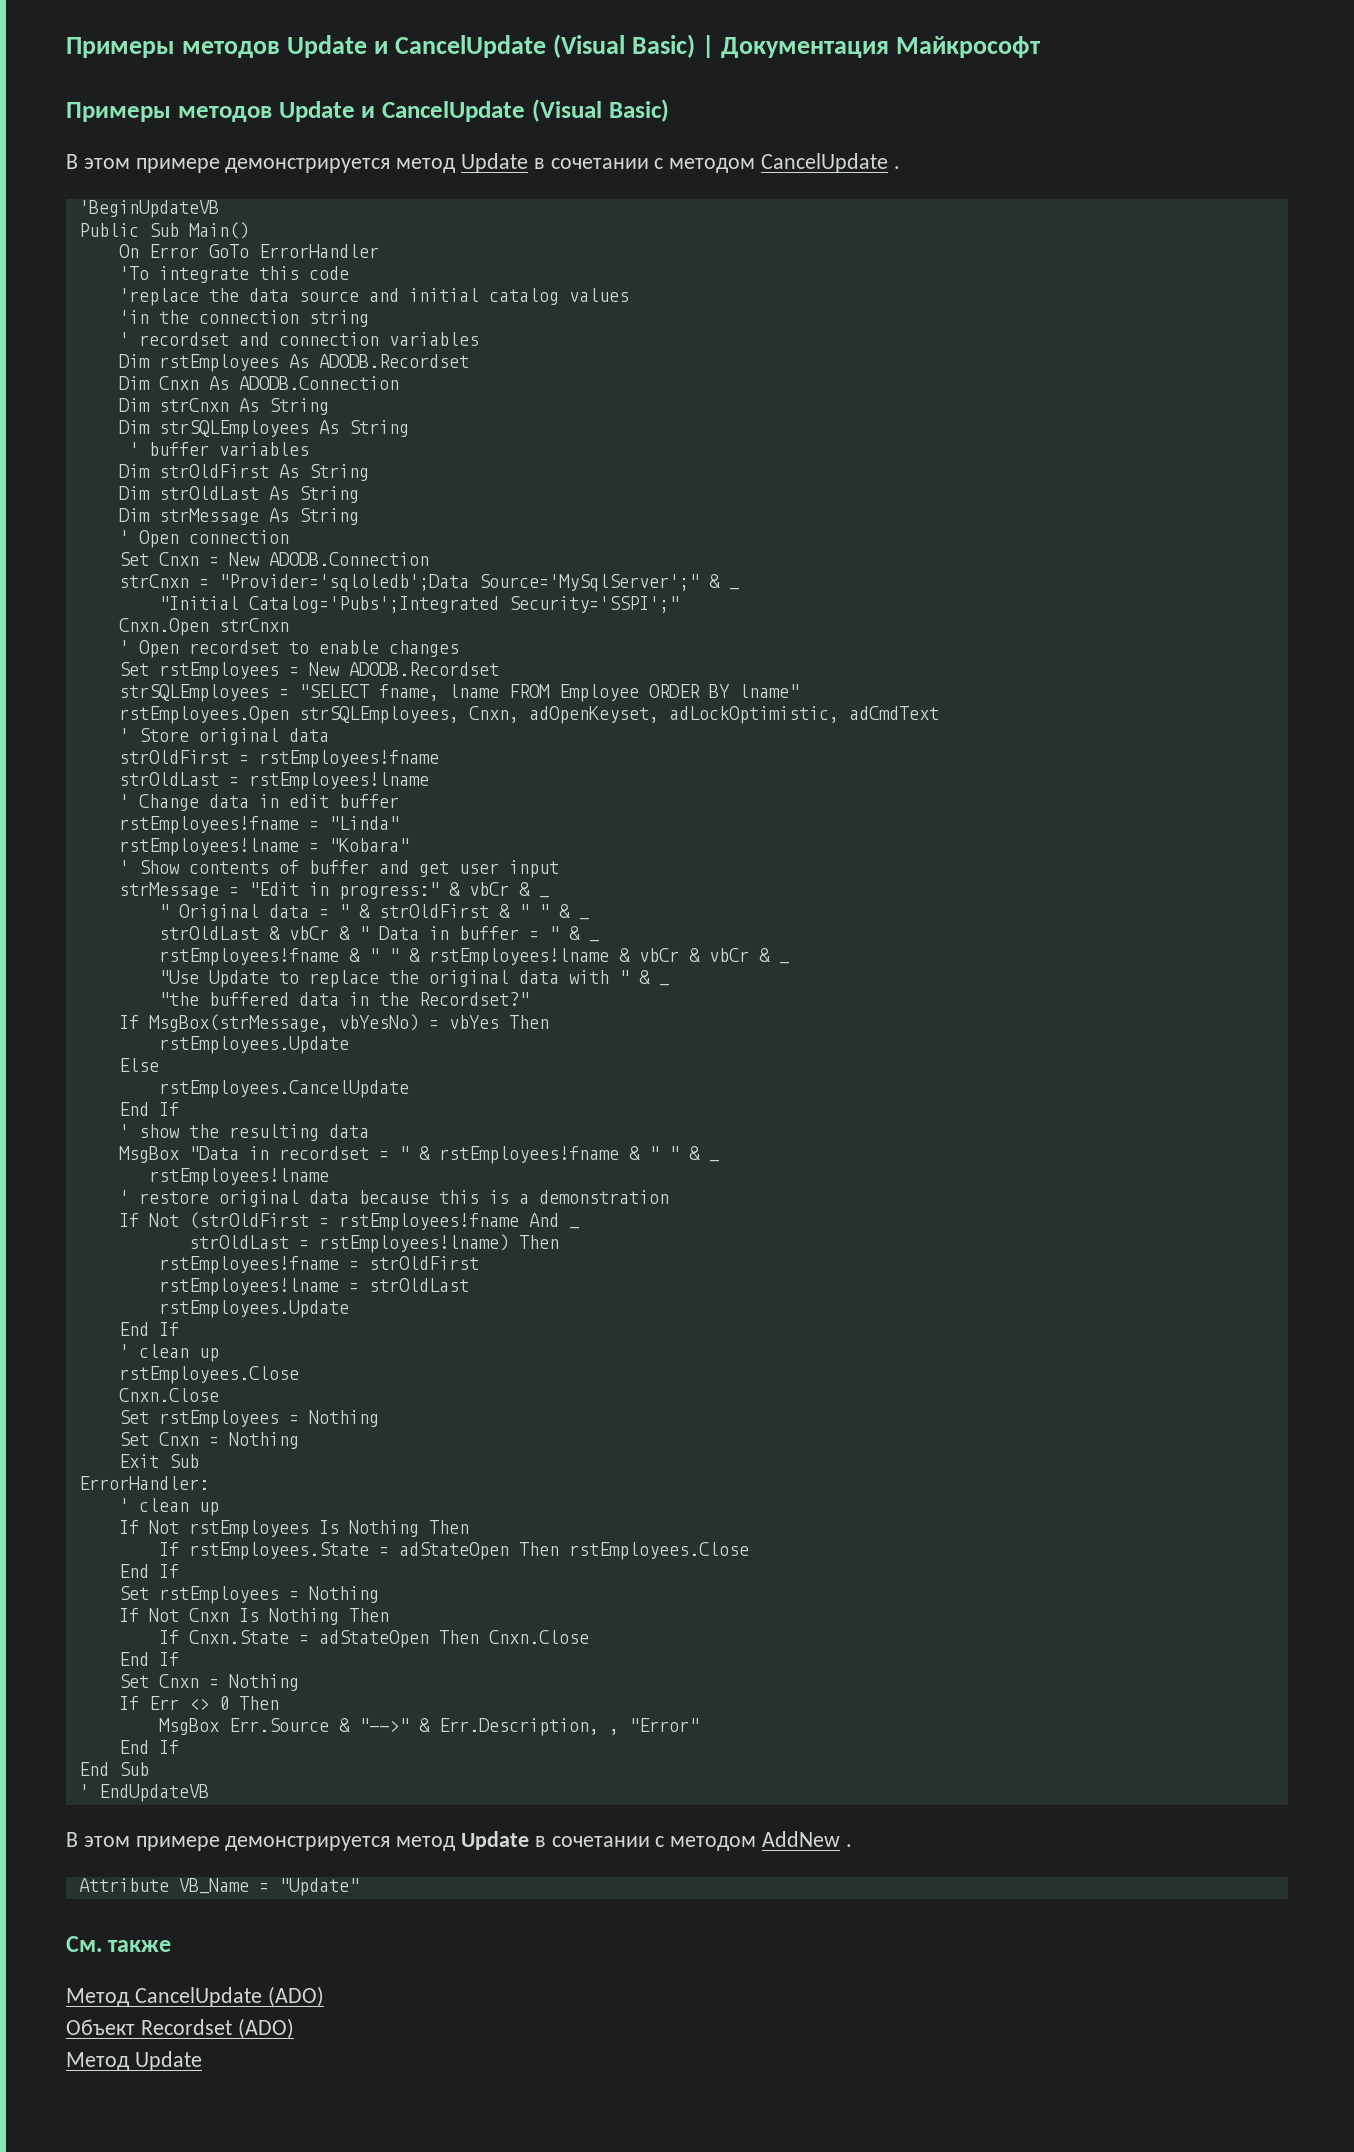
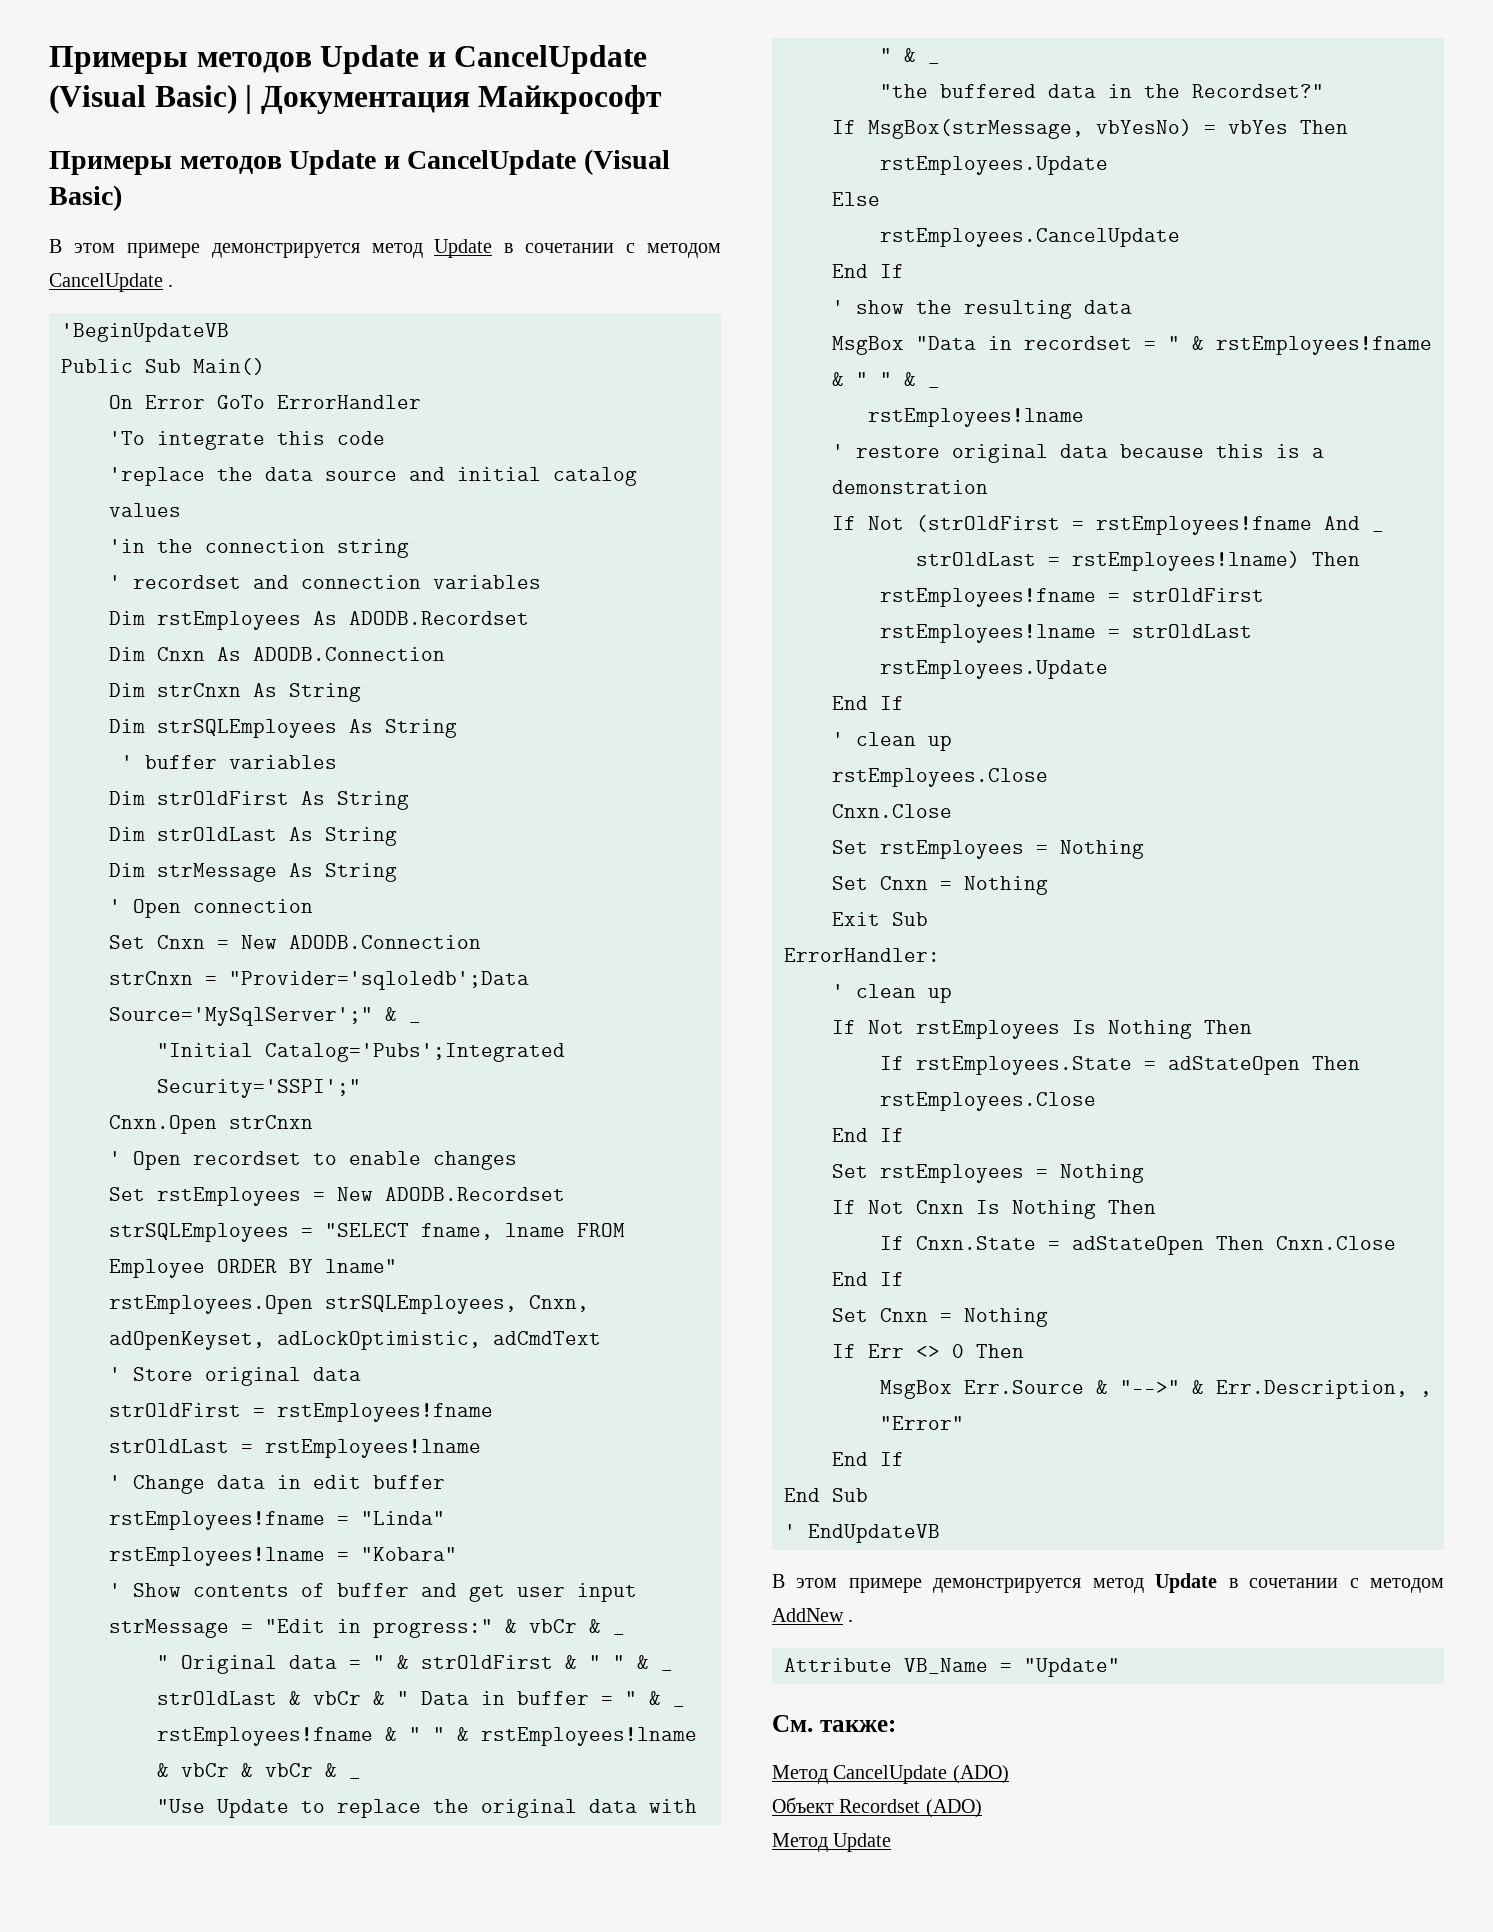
[108,1940,172,1952] также -> [819,1720,896,1732] также:

